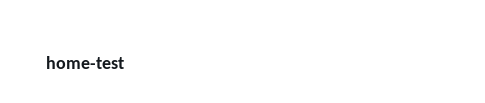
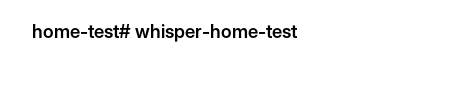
[46,56,124,69] home-test -> [32,24,298,42] home-test# whisper-home-test

